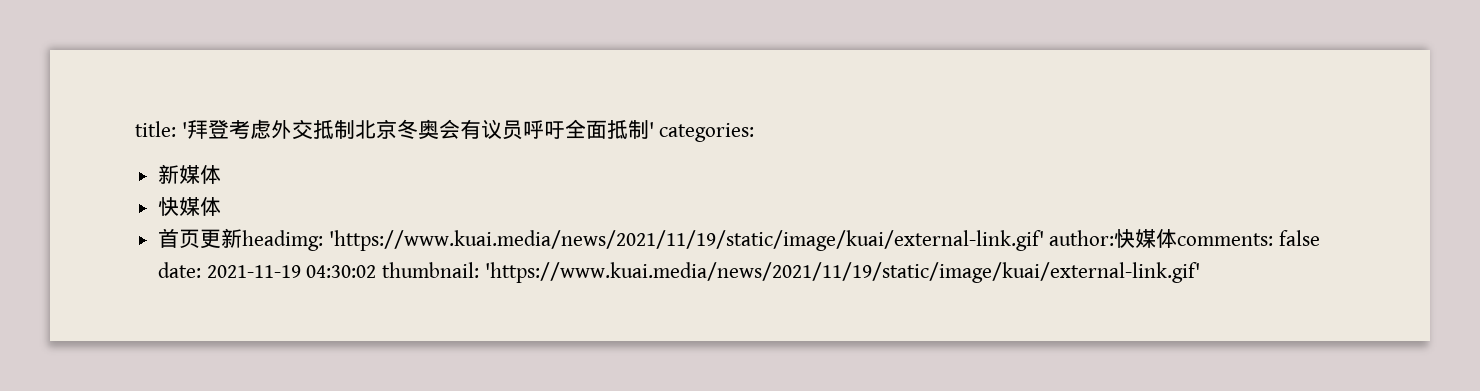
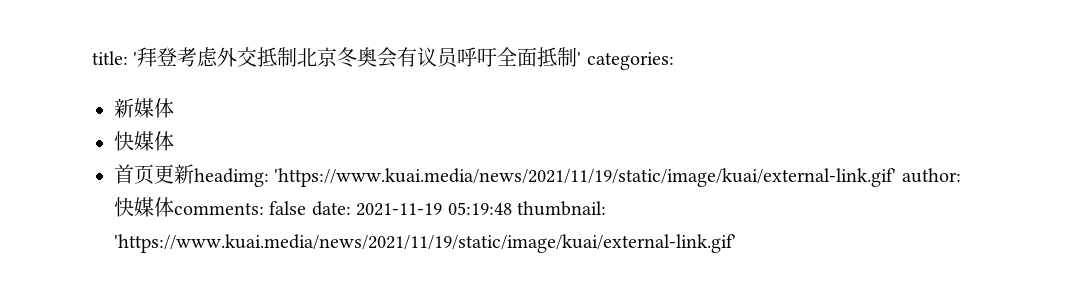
[306,265,377,278] 04:30:02 -> [447,202,512,215] 05:19:48

